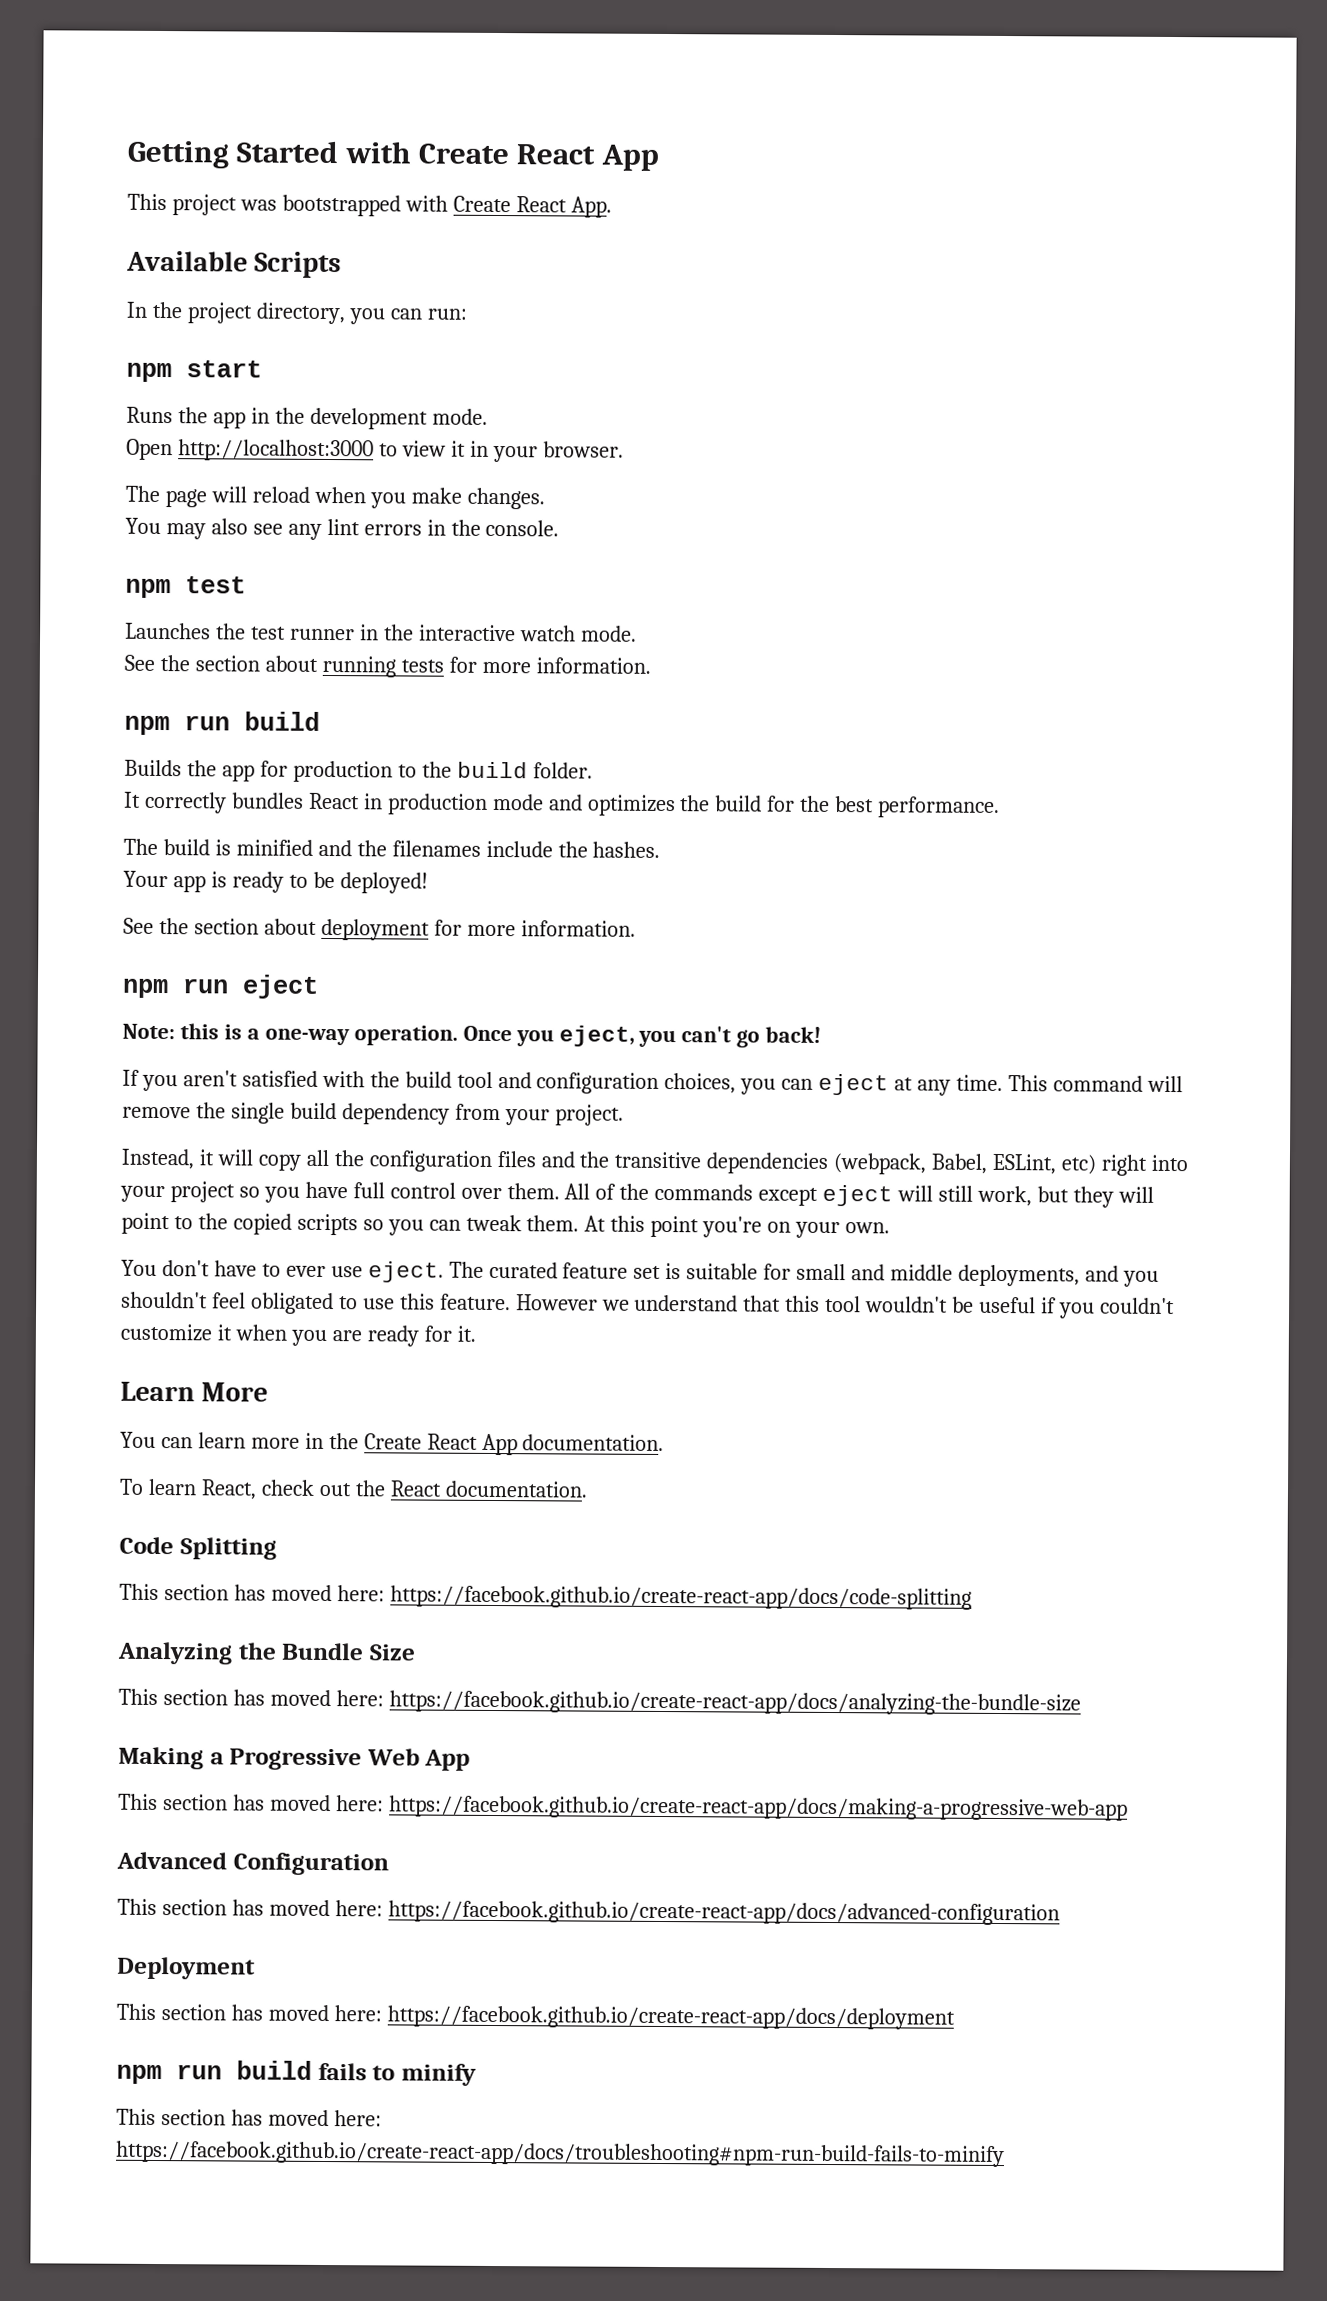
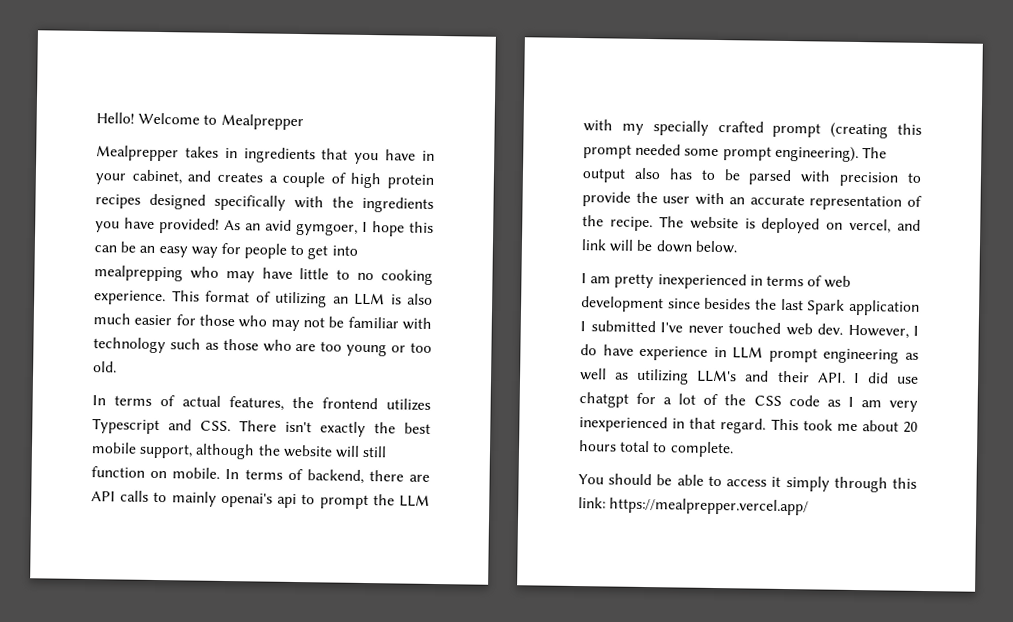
[127,140,659,171] [127,193,612,218] [126,250,342,279] [126,301,467,325] [126,360,262,383] [126,406,488,430] [126,438,624,463] [125,485,545,510] [125,517,560,540] [125,576,246,599] [125,622,637,642] [124,654,651,678] [124,711,320,736] [124,759,593,783] [124,791,1001,818] [123,838,661,858] [123,870,428,894] [123,917,636,941] [122,974,319,999] [122,1023,822,1048] [122,1069,1183,1096] [122,1102,624,1126] [121,1148,1188,1176] [120,1181,1154,1208] [121,1212,891,1239] [121,1259,1159,1287] [121,1291,1175,1319] [120,1323,476,1347] [120,1381,269,1402] [120,1431,665,1456] [119,1478,588,1500] [119,1536,277,1560] [119,1583,972,1610] [117,1641,416,1665] [118,1688,1081,1716] [118,1746,471,1771] [118,1793,1128,1821] [116,1851,389,1876] [117,1898,1060,1926] [117,1956,256,1980] [116,2003,955,2030] [116,2060,477,2086] [116,2108,382,2127] [115,2140,1005,2168] Getting Started with Create React App // This project was bootstrapped with Create React App. // Available Scripts // In the project directory, you can run: // npm start // Runs the app in the development mode. // Open http://localhost:3000 to view it in your browser. // The page will reload when you make changes. // You may also see any lint errors in the console. // npm test // Launches the test runner in the interactive watch mode. // See the section about running tests for more information. // npm run build // Builds the app for production to the build folder. // It correctly bundles React in production mode and optimizes the build for the best performance. // The build is minified and the filenames include the hashes. // Your app is ready to be deployed! // See the section about deployment for more information. // npm run eject // Note: this is a one-way operation. Once you eject, you can't go back! // If you aren't satisfied with the build tool and configuration choices, you can eject at any time. This command will remove the single build dependency from your project. // Instead, it will copy all the configuration files and the transitive dependencies (webpack, Babel, ESLint, etc) right into your project so you have full control over them. All of the commands except eject will still work, but they will point to the copied scripts so you can tweak them. At this point you're on your own. // You don't have to ever use eject. The curated feature set is suitable for small and middle deployments, and you shouldn't feel obligated to use this feature. However we understand that this tool wouldn't be useful if you couldn't customize it when you are ready for it. // Learn More // You can learn more in the Create React App documentation. // To learn React, check out the React documentation. // Code Splitting // This section has moved here: https://facebook.github.io/create-react-app/docs/code-splitting // Analyzing the Bundle Size // This section has moved here: https://facebook.github.io/create-react-app/docs/analyzing-the-bundle-size // Making a Progressive Web App // This section has moved here: https://facebook.github.io/create-react-app/docs/making-a-progressive-web-app // Advanced Configuration // This section has moved here: https://facebook.github.io/create-react-app/docs/advanced-configuration // Deployment // This section has moved here: https://facebook.github.io/create-react-app/docs/deployment // npm run build fails to minify // This section has moved here: https://facebook.github.io/create-react-app/docs/troubleshooting#npm-run-build-fails-to-minify -> [96,112,304,131] [96,145,435,165] [95,169,434,189] [95,193,434,213] [95,217,434,237] [94,241,358,260] [94,265,433,285] [94,290,433,308] [93,313,433,332] [93,337,432,357] [93,361,117,373] [92,395,431,411] [92,418,431,437] [91,442,388,460] [91,466,430,484] [91,490,430,510] [583,119,922,139] [583,143,887,163] [582,167,922,187] [582,191,922,211] [582,215,921,234] [581,239,738,254] [581,273,852,290] [581,296,920,316] [580,320,919,339] [580,344,919,364] [580,368,919,385] [579,392,918,412] [579,416,918,434] [579,440,734,458] [578,473,917,493] [578,497,810,516] Hello! Welcome to Mealprepper // Mealprepper takes in ingredients that you have in your cabinet, and creates a couple of high protein recipes designed specifically with the ingredients you have provided! As an avid gymgoer, I hope this can be an easy way for people to get into mealprepping who may have little to no cooking experience. This format of utilizing an LLM is also much easier for those who may not be familiar with technology such as those who are too young or too old. // In terms of actual features, the frontend utilizes Typescript and CSS. There isn't exactly the best mobile support, although the website will still function on mobile. In terms of backend, there are API calls to mainly openai's api to prompt the LLM with my specially crafted prompt (creating this prompt needed some prompt engineering). The output also has to be parsed with precision to provide the user with an accurate representation of the recipe. The website is deployed on vercel, and link will be down below. // I am pretty inexperienced in terms of web development since besides the last Spark application I submitted I've never touched web dev. However, I do have experience in LLM prompt engineering as well as utilizing LLM's and their API. I did use chatgpt for a lot of the CSS code as I am very inexperienced in that regard. This took me about 20 hours total to complete. // You should be able to access it simply through this link: https://mealprepper.vercel.app/

